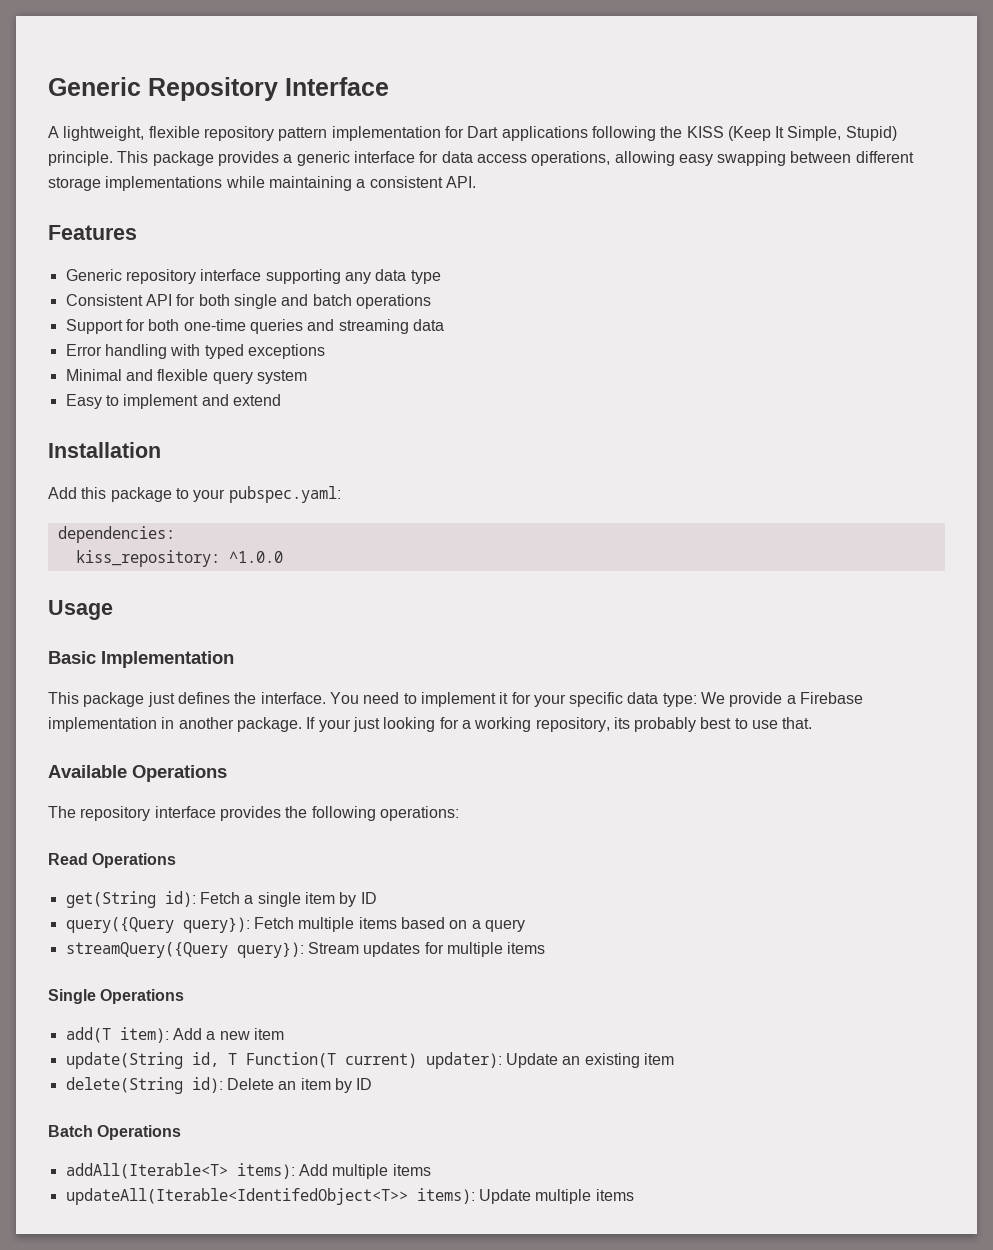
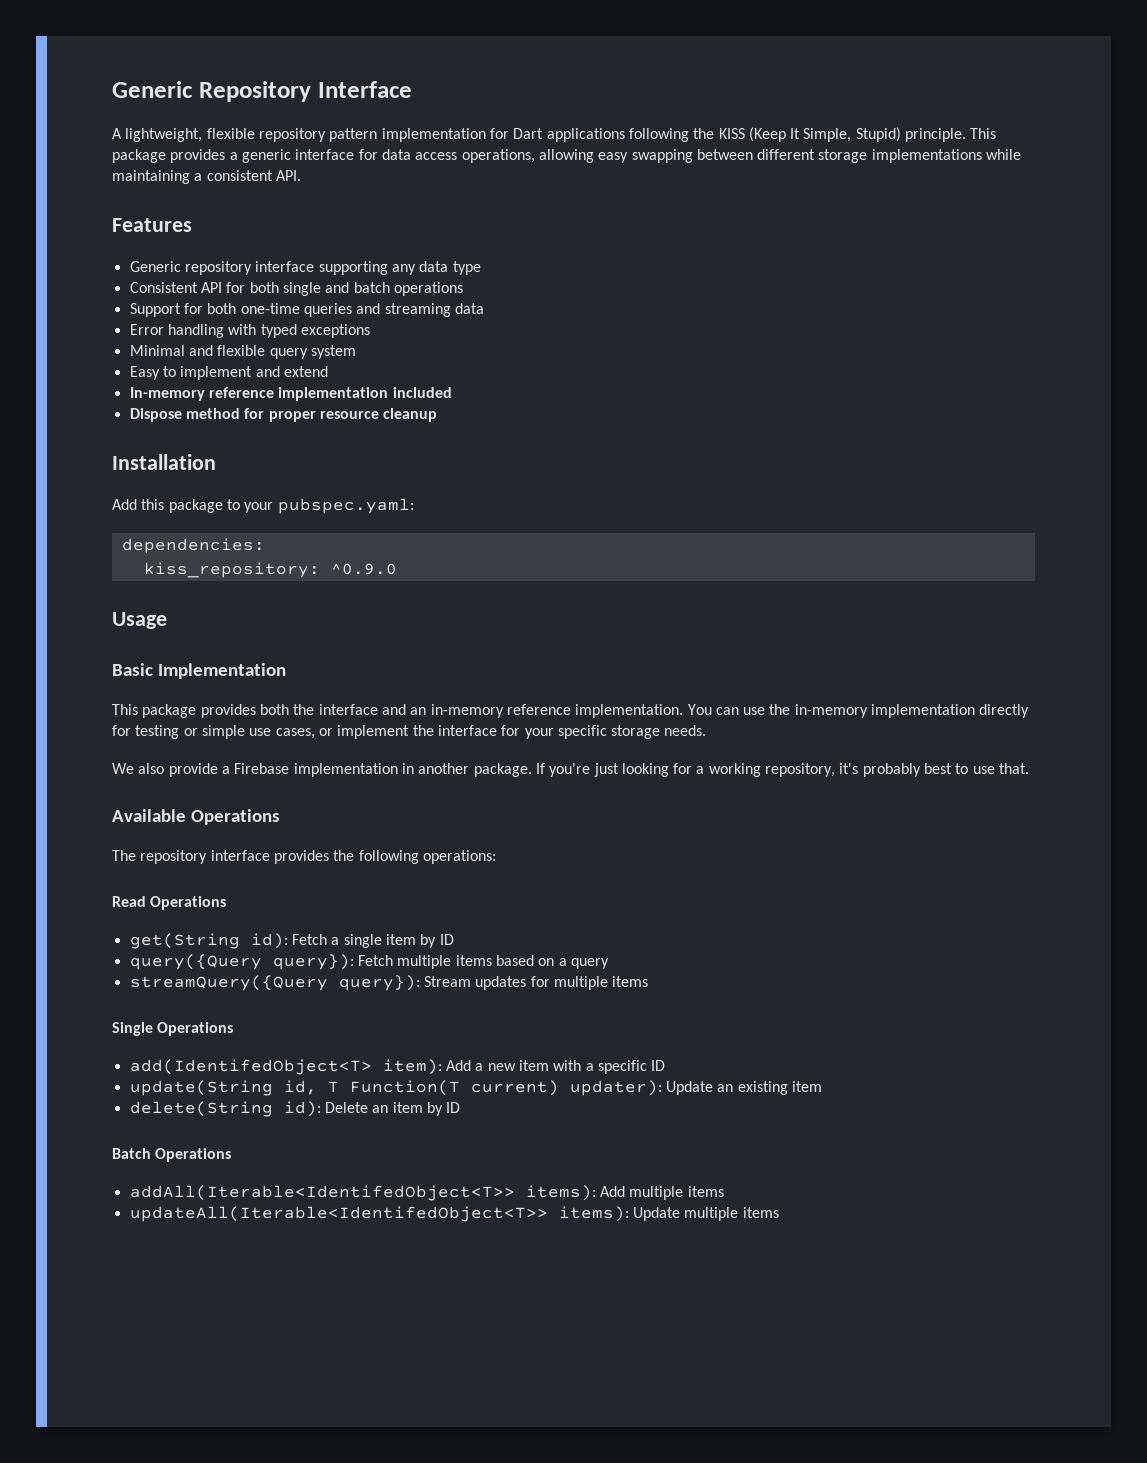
(281, 400) none -> [129,387,452,401] [129,408,438,422] // In-memory reference implementation included // Dispose method for proper resource cleanup
[228,551,283,563] ^1.0.0 -> [330,563,397,575] ^0.9.0
[147,692,726,707] just defines the interface. You need to implement it for your specific data type: We -> [200,704,1030,718] [112,725,707,739] [112,763,165,774] provides both the interface and an in-memory reference implementation. You can use the in-memory implementation directly for testing or simple use cases, or implement the interface for your specific storage needs. // We also
[318,719,351,732] your -> [549,763,591,777] you're
[613,717,630,729] its -> [839,763,859,774] it's
[65,1027,111,1043] add(T -> [129,1059,372,1075] add(IdentifedObject<T>
(284, 1034) none -> [553,1060,666,1074] with a specific ID
[65,1163,228,1179] addAll(Iterable<T> -> [129,1185,515,1201] addAll(Iterable<IdentifedObject<T>>

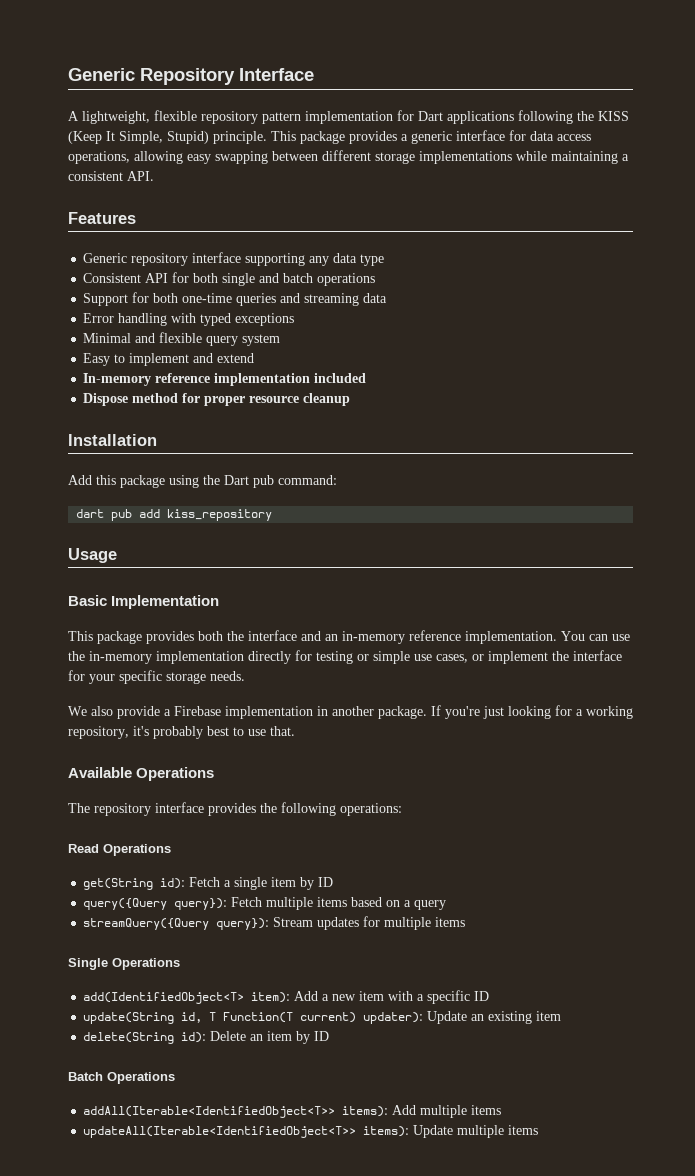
[226,498,414,514] [121,538,265,554] [143,562,397,578] to your pubspec.yaml: // dependencies: // kiss_repository: ^0.9.0 -> [169,475,337,488] [76,509,273,521] using the Dart pub command: // dart pub add kiss_repository
[129,1059,372,1075] add(IdentifedObject<T> -> [83,992,245,1004] add(IdentifiedObject<T>
[129,1185,515,1201] addAll(Iterable<IdentifedObject<T>> -> [83,1106,336,1118] addAll(Iterable<IdentifiedObject<T>>
[129,1206,548,1222] updateAll(Iterable<IdentifedObject<T>> -> [83,1126,357,1138] updateAll(Iterable<IdentifiedObject<T>>

